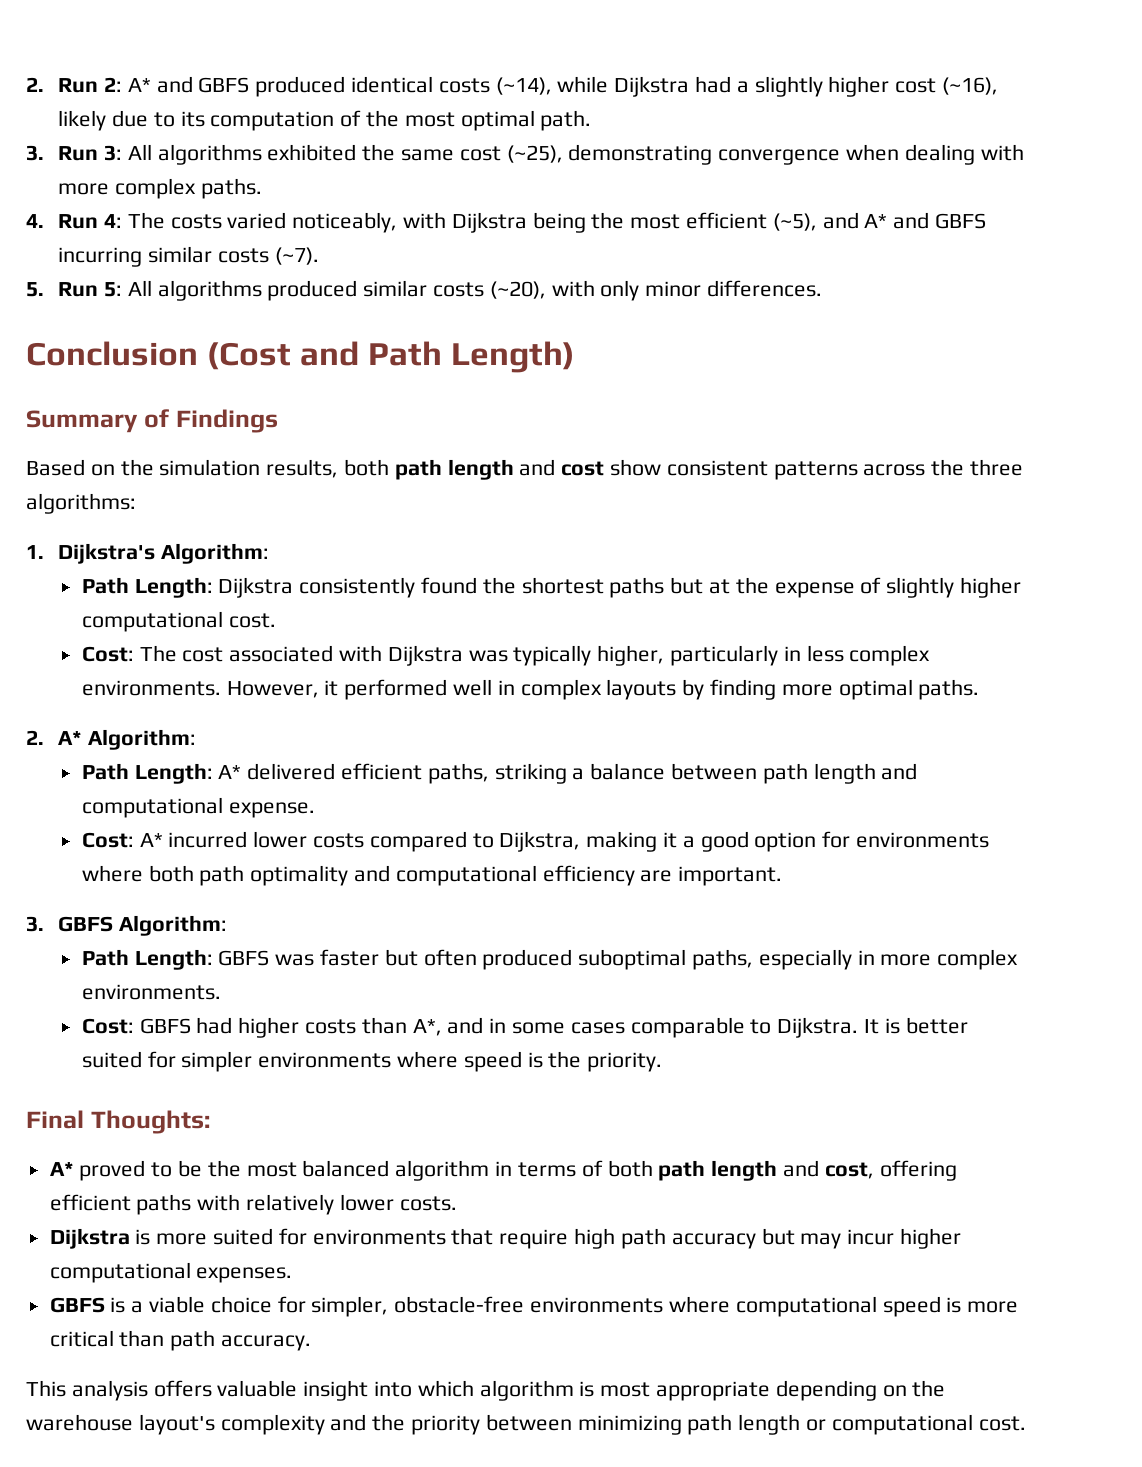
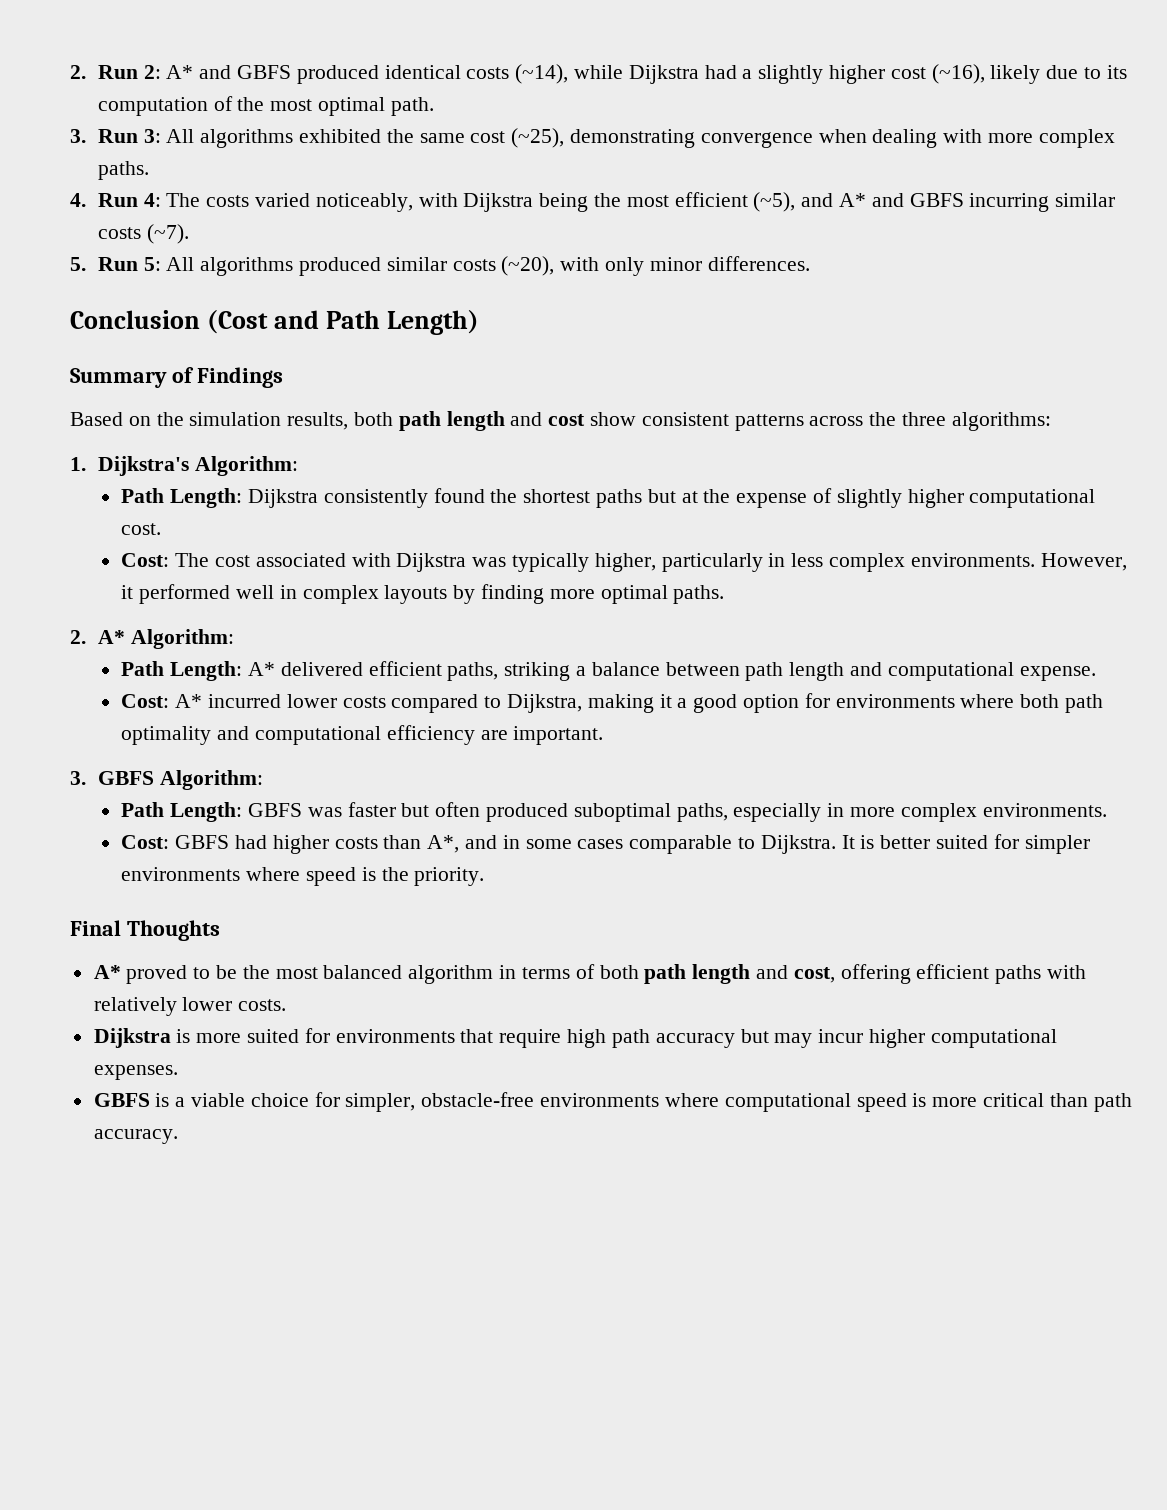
[90,1110,210,1134] Thoughts: -> [126,920,220,941] Thoughts
[26,1380,946,1401] [26,1414,1026,1435] // This analysis offers valuable insight into which algorithm is most appropriate depending on the warehouse layout's complexity and the priority between minimizing path length or computational cost. -> (178, 1136) none

